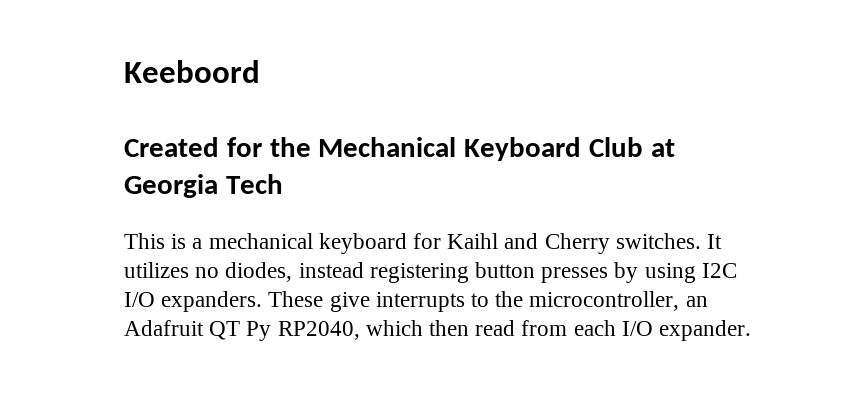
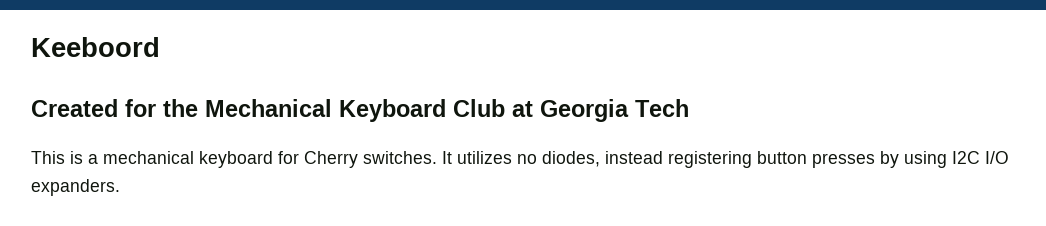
[447,233,539,249] Kaihl and -> (299, 157) none
[268,291,708,312] [124,320,752,341] These give interrupts to the microcontroller, an Adafruit QT Py RP2040, which then read from each I/O expander. -> (120, 187) none

